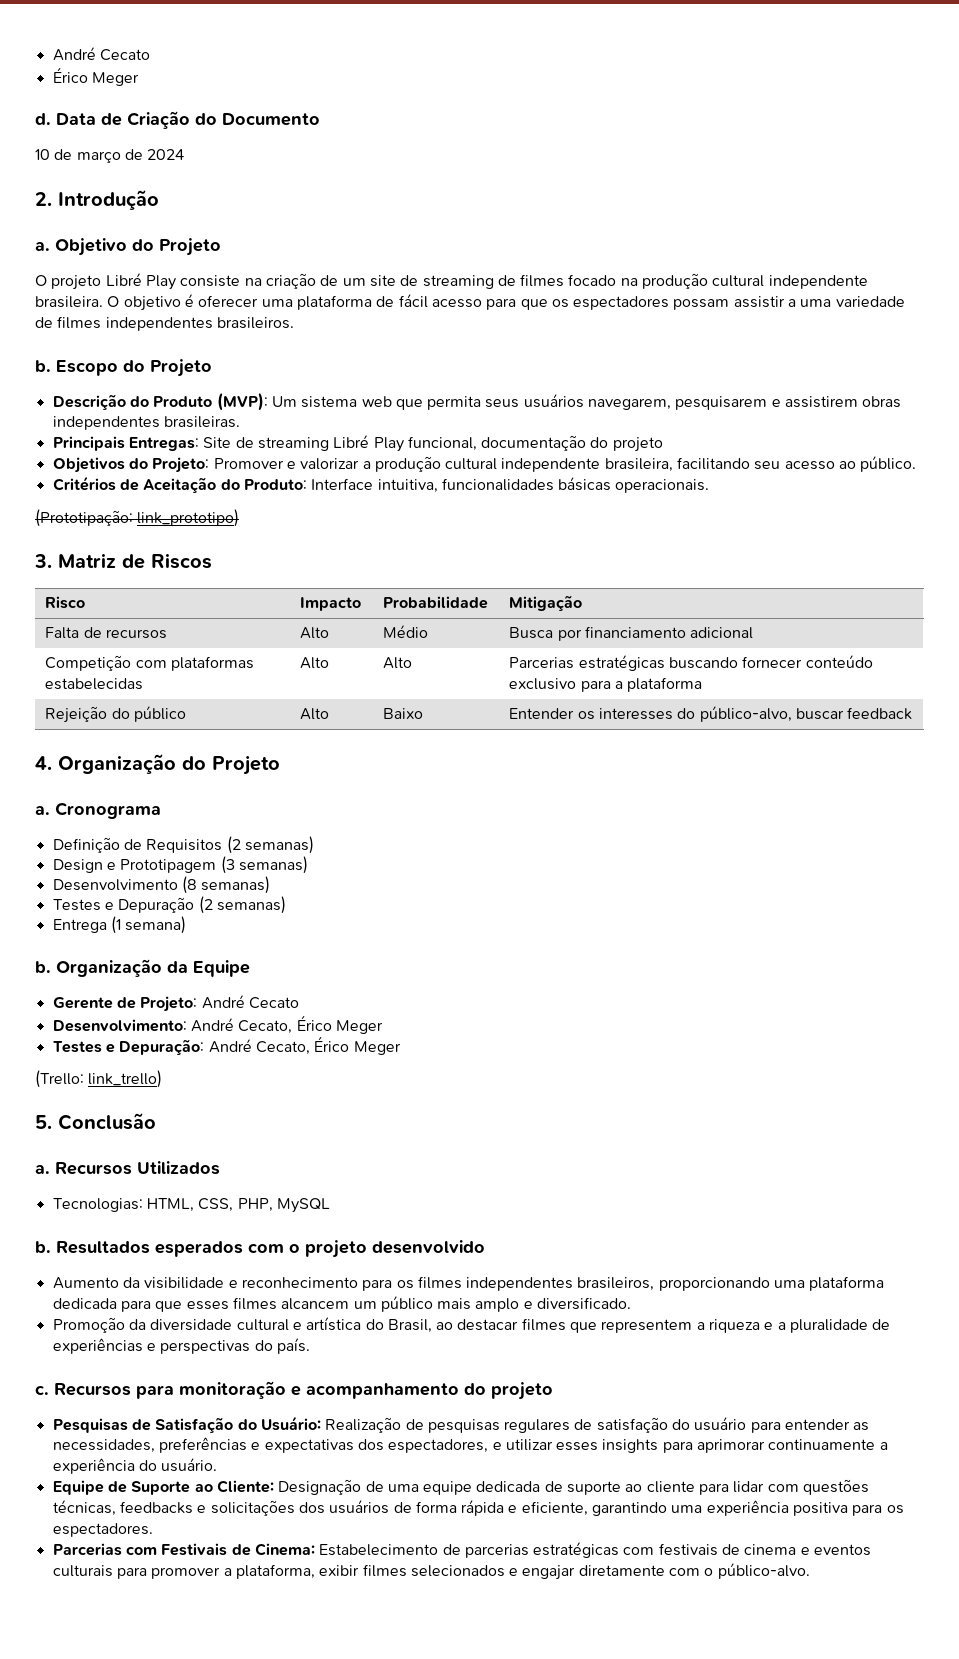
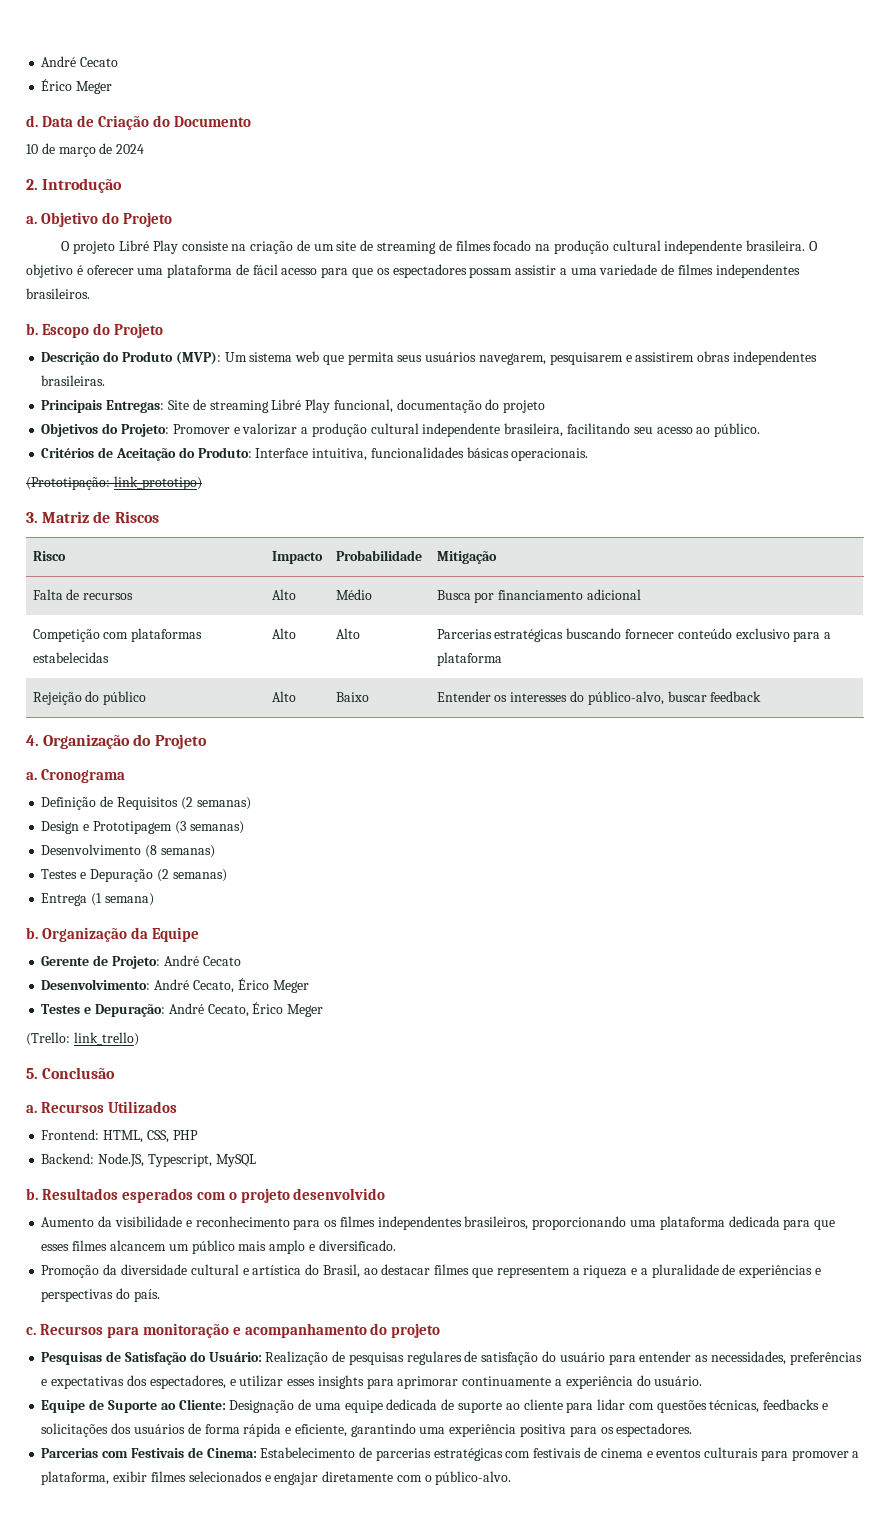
[52,1198,143,1212] Tecnologias: -> [41,1129,100,1140] Frontend:
[237,1198,273,1212] PHP, -> [172,1130,198,1140] [41,1153,212,1167] PHP // Backend: Node.JS, Typescript,

